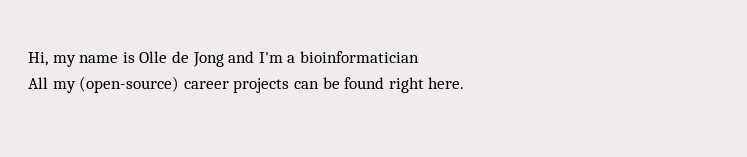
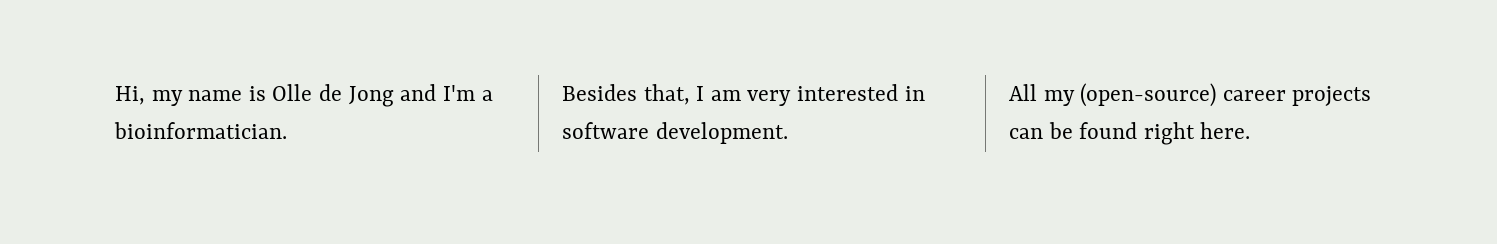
[299,51,419,63] bioinformatician -> [114,122,287,139] [562,84,925,106] [562,122,788,144] bioinformatician. // Besides that, I am very interested in software development.

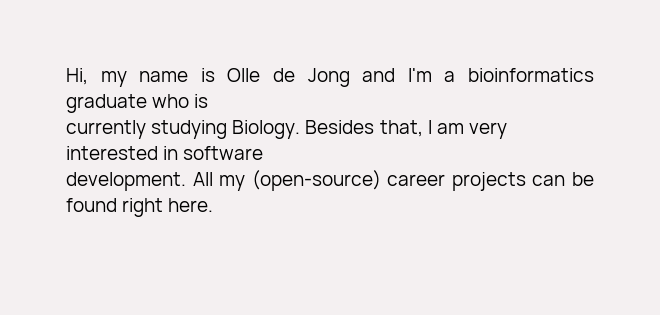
[114,122,287,139] bioinformatician. // -> [468,68,595,82] [66,94,209,113] [66,120,301,139] bioinformatics graduate who is // currently studying Biology.
(649, 130) none -> (264, 153) //
(788, 133) // -> (186, 181) none

